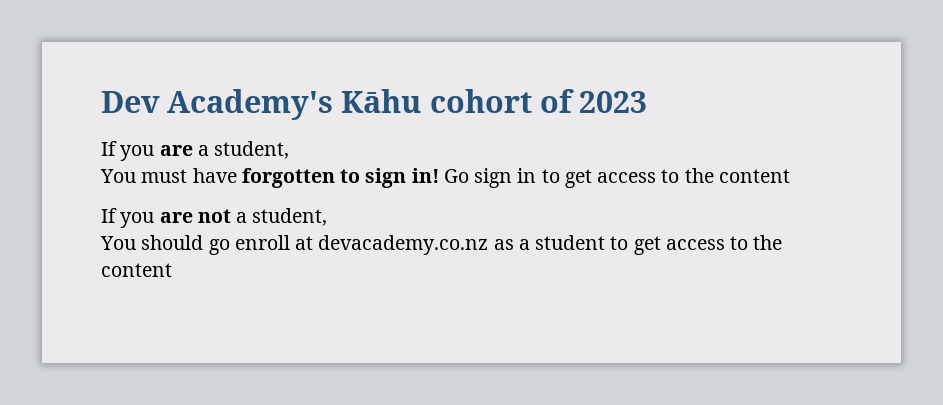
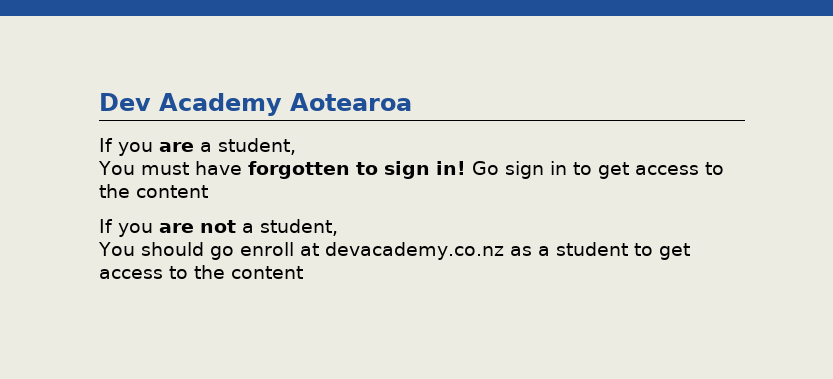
[167,89,648,120] Academy's Kāhu cohort of 2023 -> [159,93,412,116] Academy Aotearoa

